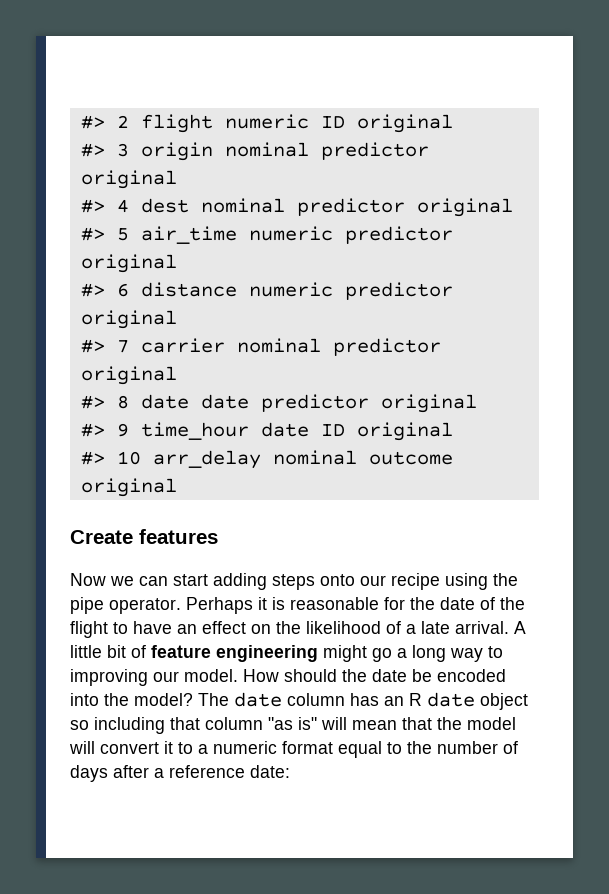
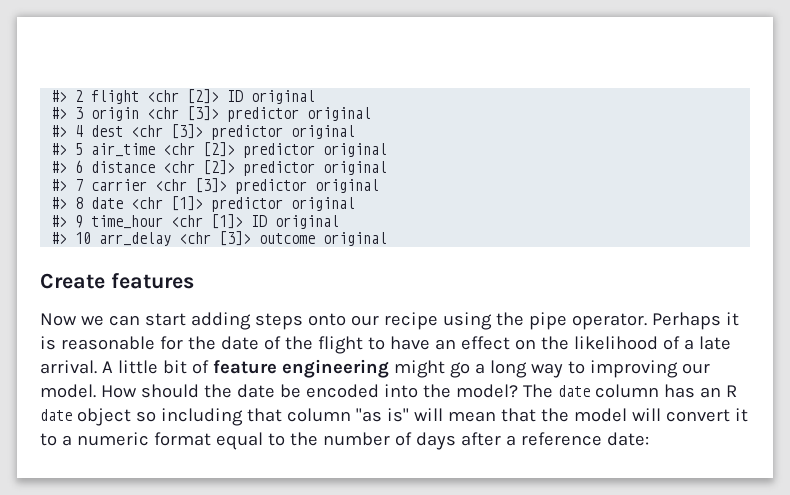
[224,114,309,129] numeric -> [147,89,220,104] <chr [2]>
[224,142,309,157] nominal -> [147,106,220,121] <chr [3]>
[200,198,285,213] nominal -> [131,124,204,139] <chr [3]>
[248,226,333,241] numeric -> [163,142,236,157] <chr [2]>
[248,282,333,297] numeric -> [163,160,236,175] <chr [2]>
[236,338,321,353] nominal -> [155,178,228,193] <chr [3]>
[200,394,249,409] date -> [131,196,204,211] <chr [1]>
[260,422,309,437] date -> [171,214,244,229] <chr [1]>
[272,450,357,465] nominal -> [179,231,252,246] <chr [3]>

